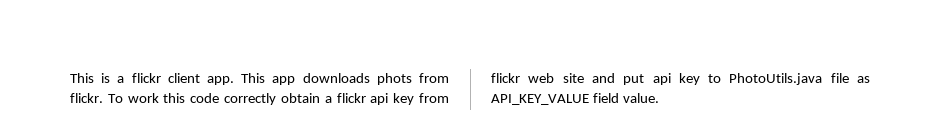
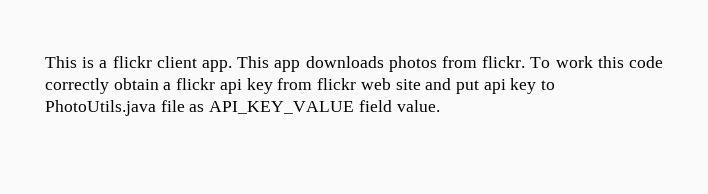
[376,73,412,85] phots -> [388,56,437,72] photos

